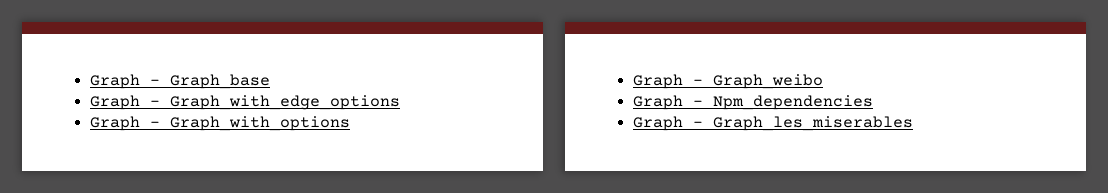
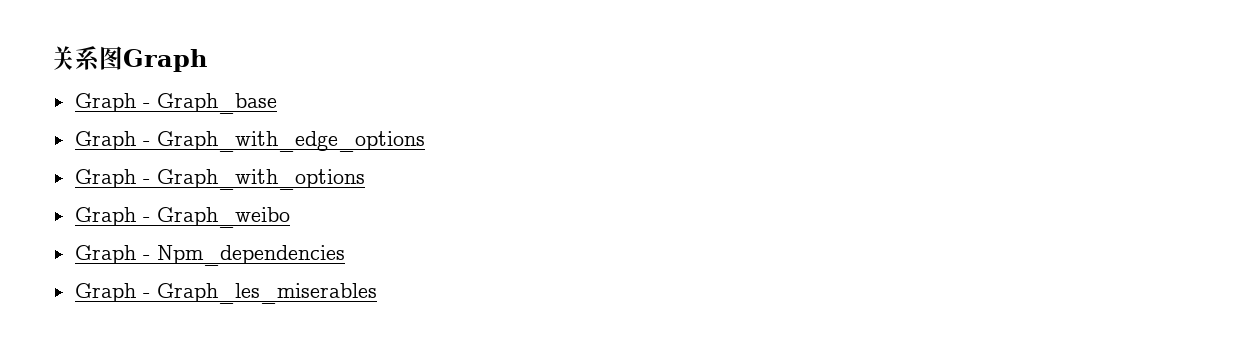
(90, 81) none -> [51,46,207,72] 关系图Graph //

